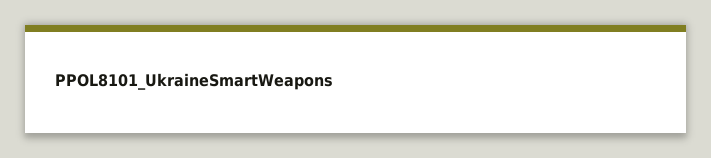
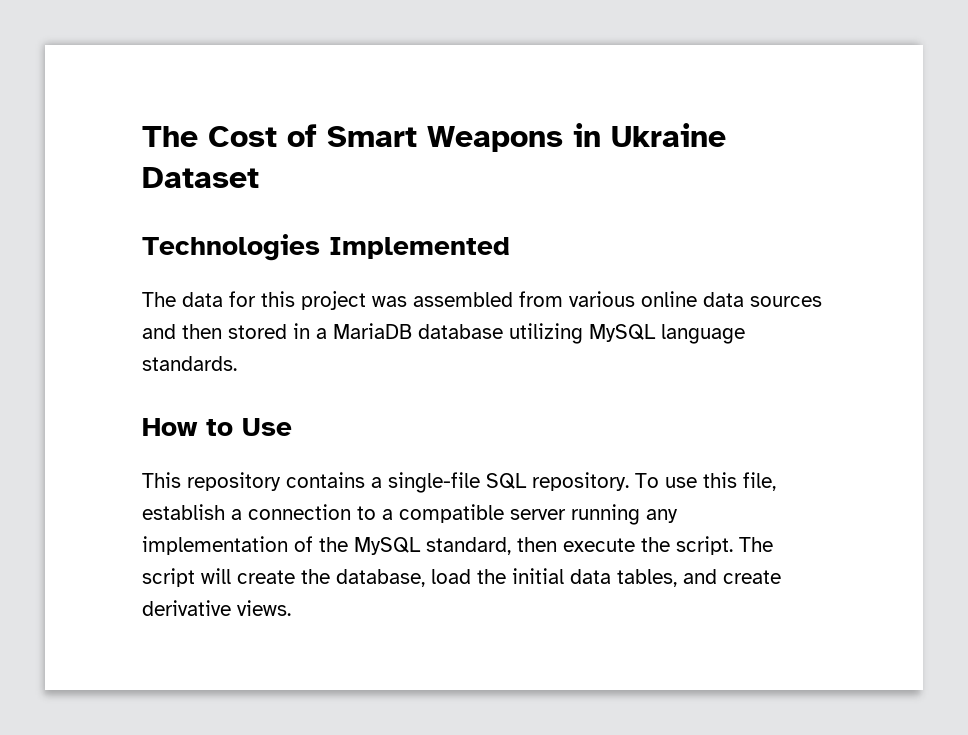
[55,73,333,90] PPOL8101_UkraineSmartWeapons -> [142,123,726,152] [142,167,259,188] [142,234,510,261] [142,291,822,310] [142,323,745,344] [142,356,237,371] [142,418,292,436] [142,472,776,493] [142,504,678,525] [142,536,773,555] [142,568,781,587] [142,600,291,616] The Cost of Smart Weapons in Ukraine Dataset // Technologies Implemented // The data for this project was assembled from various online data sources and then stored in a MariaDB database utilizing MySQL language standards. // How to Use // This repository contains a single-file SQL repository. To use this file, establish a connection to a compatible server running any implementation of the MySQL standard, then execute the script. The script will create the database, load the initial data tables, and create derivative views.

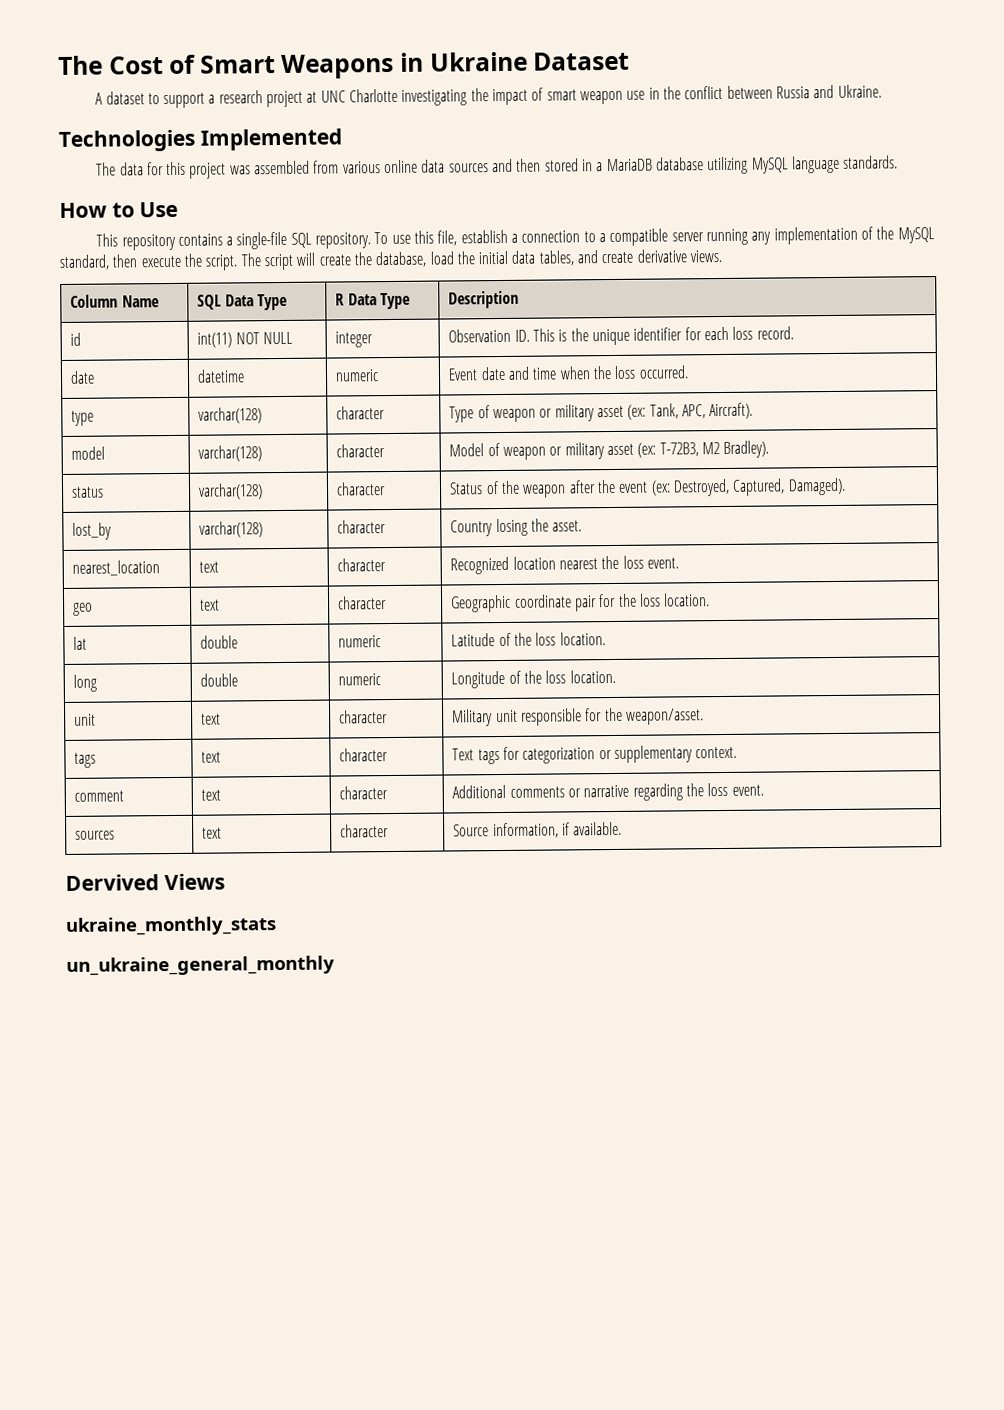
(259, 177) none -> [95,84,882,109] // A dataset to support a research project at UNC Charlotte investigating the impact of smart weapon use in the conflict between Russia and Ukraine.
(291, 608) none -> [70,294,159,308] [197,293,287,311] [335,292,410,310] [448,290,520,309] [70,332,82,346] [197,331,293,348] [335,331,374,348] [448,326,794,346] [70,370,96,384] [197,369,246,383] [335,369,380,382] [448,365,689,381] [71,410,95,426] [198,407,263,424] [336,406,386,420] [449,402,754,423] [71,446,106,460] [198,445,263,462] [336,444,386,458] [449,440,770,460] [72,486,105,498] [198,483,264,500] [336,482,387,496] [449,477,846,498] [72,522,113,540] [199,521,264,538] [337,520,387,534] [450,518,583,537] [72,560,161,576] [199,561,220,573] [337,558,387,572] [450,555,679,575] [73,602,94,616] [200,599,221,611] [338,596,388,610] [451,593,711,613] [73,636,88,650] [200,635,239,649] [338,635,382,648] [451,632,606,647] [73,674,98,692] [200,673,239,687] [338,673,382,686] [451,669,616,689] [74,713,97,726] [201,713,222,725] [339,710,389,724] [452,707,704,727] [74,752,97,768] [201,751,222,763] [339,748,389,762] [452,745,738,765] [74,790,125,802] [201,789,222,801] [339,786,389,800] [452,782,764,801] [75,830,116,840] [202,827,223,839] [340,824,390,838] [453,821,623,839] [65,873,225,891] [65,916,277,936] [66,955,335,976] // Column Name | SQL Data Type | R Data Type | Description // id | int(11) NOT NULL | integer | Observation ID. This is the unique identifier for each loss record. // date | datetime | numeric | Event date and time when the loss occurred. // type | varchar(128) | character | Type of weapon or military asset (ex: Tank, APC, Aircraft). // model | varchar(128) | character | Model of weapon or military asset (ex: T-72B3, M2 Bradley). // status | varchar(128) | character | Status of the weapon after the event (ex: Destroyed, Captured, Damaged). // lost_by | varchar(128) | character | Country losing the asset. // nearest_location | text | character | Recognized location nearest the loss event. // geo | text | character | Geographic coordinate pair for the loss location. // lat | double | numeric | Latitude of the loss location. // long | double | numeric | Longitude of the loss location. // unit | text | character | Military unit responsible for the weapon/asset. // tags | text | character | Text tags for categorization or supplementary context. // comment | text | character | Additional comments or narrative regarding the loss event. // sources | text | character | Source information, if available. // Dervived Views // ukraine_monthly_stats // un_ukraine_general_monthly

